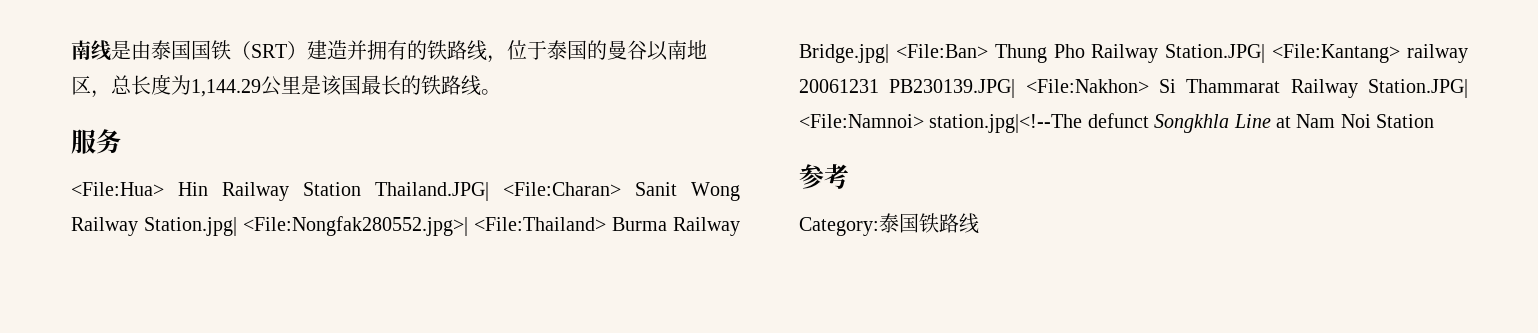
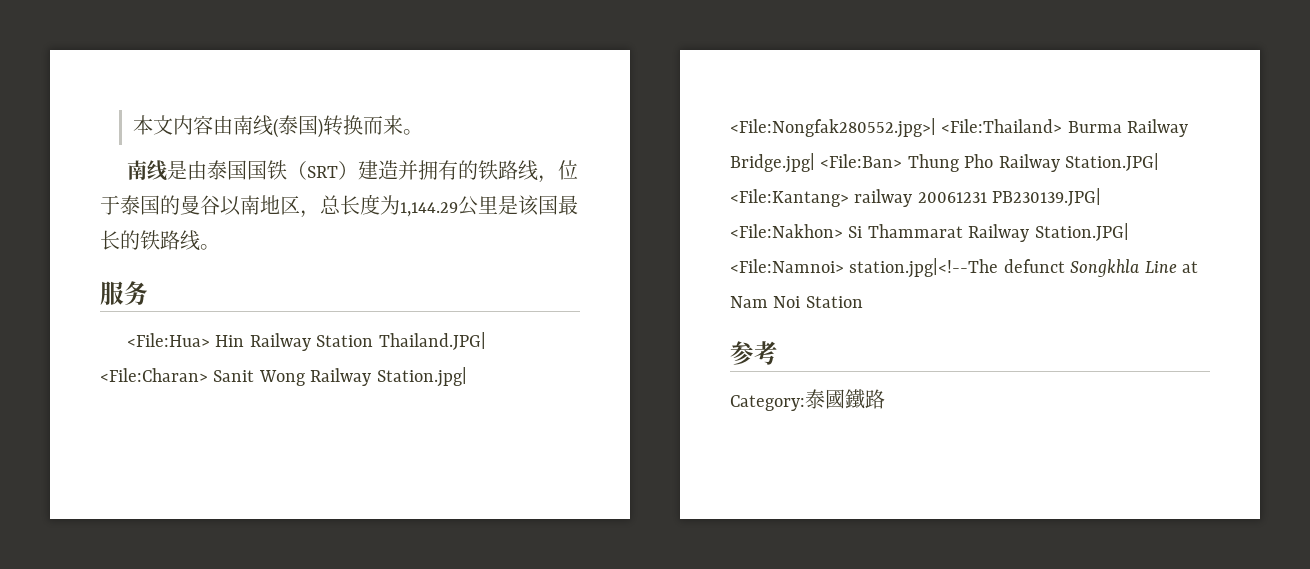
(71, 50) none -> [132,115,423,138] 本文内容由南线(泰国)转换而来。 //
[899,213,979,234] 国铁路线 -> [825,389,885,409] 國鐵路

